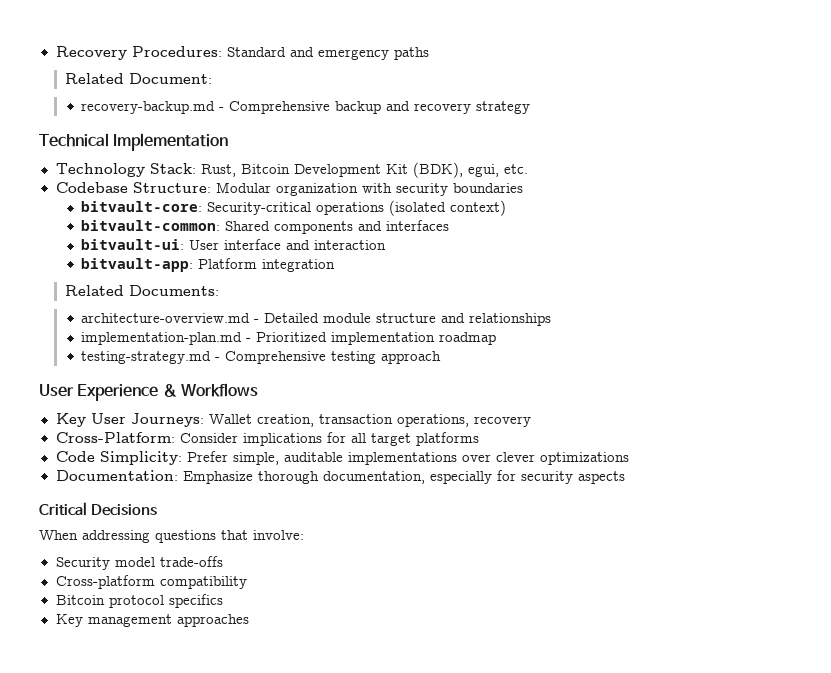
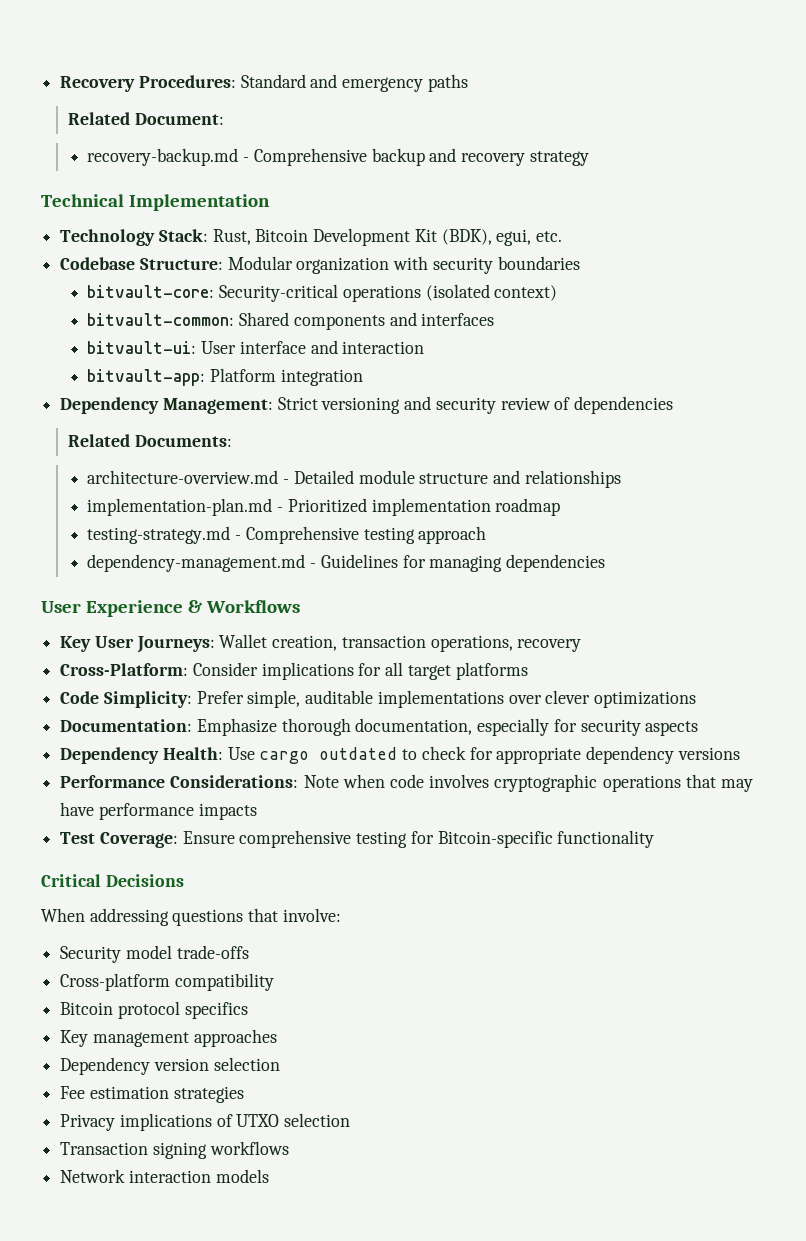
(336, 265) none -> [60,396,674,414] // Dependency Management: Strict versioning and security review of dependencies
(442, 357) none -> [87,554,605,572] // dependency-management.md - Guidelines for managing dependencies
(625, 477) none -> [60,746,740,764] [60,774,754,792] [60,802,257,820] [60,830,655,848] // Dependency Health: Use cargo outdated to check for appropriate dependency versions // Performance Considerations: Note when code involves cryptographic operations that may have performance impacts // Test Coverage: Ensure comprehensive testing for Bitcoin-specific functionality
(249, 620) none -> [60,1057,280,1075] [60,1086,244,1103] [60,1113,351,1131] [60,1141,289,1159] [60,1169,269,1183] // Dependency version selection // Fee estimation strategies // Privacy implications of UTXO selection // Transaction signing workflows // Network interaction models

